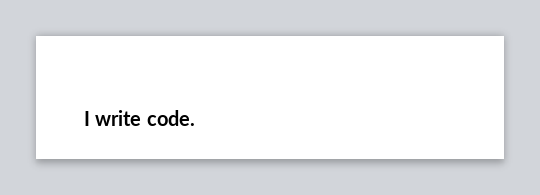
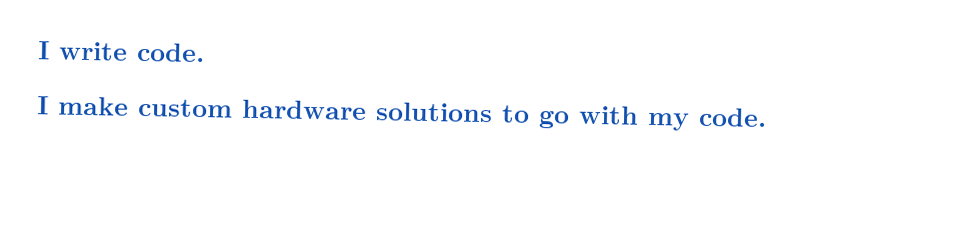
(195, 118) none -> [37,96,767,131] // I make custom hardware solutions to go with my code.

